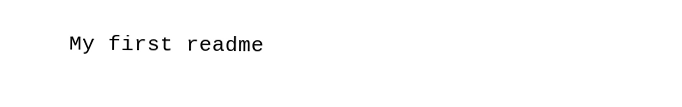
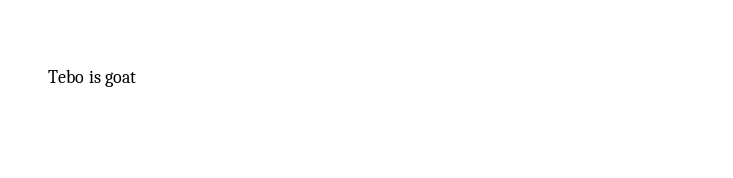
[68,34,265,54] My first readme -> [48,69,137,87] Tebo is goat

